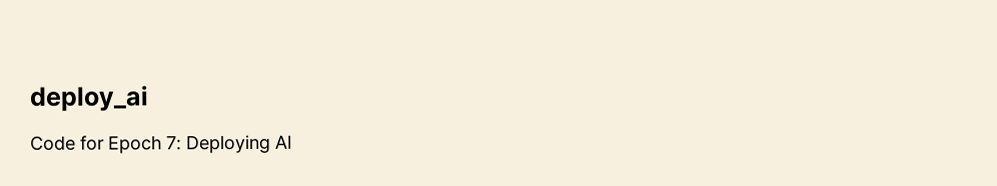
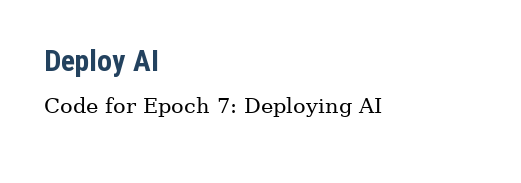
[29,85,149,112] deploy_ai -> [44,49,159,77] Deploy AI

